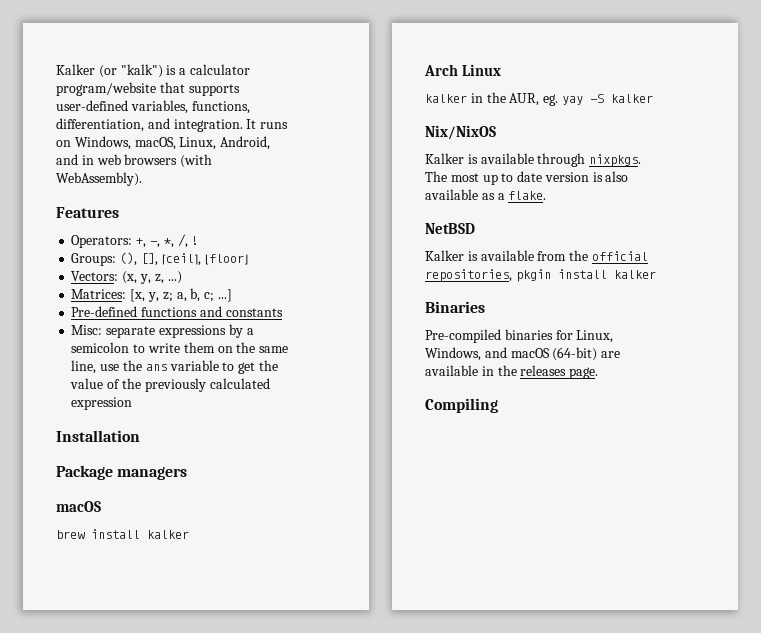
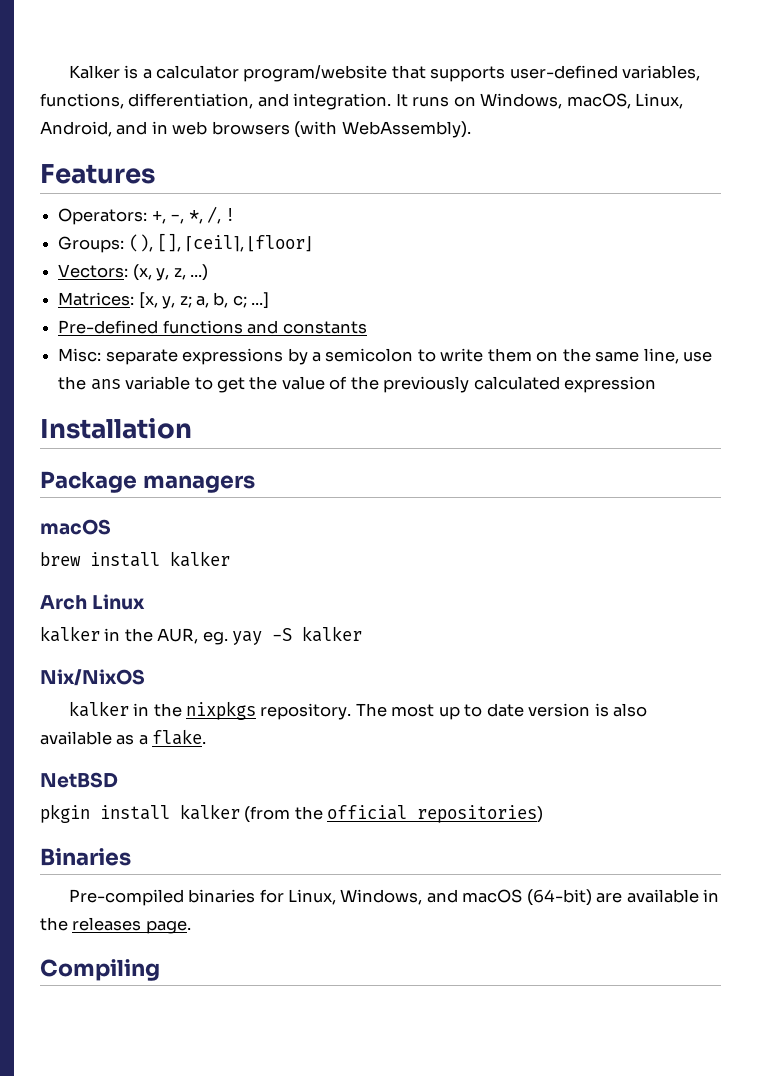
[56,64,163,78] Kalker (or "kalk") -> [68,65,120,79] Kalker
[425,153,642,167] Kalker is available through nixpkgs. -> [68,701,352,720] kalker in the nixpkgs repository.
[425,250,648,261] [425,269,512,282] Kalker is available from the official repositories, -> (118, 780) none
(656, 274) none -> [244,805,544,823] (from the official repositories)

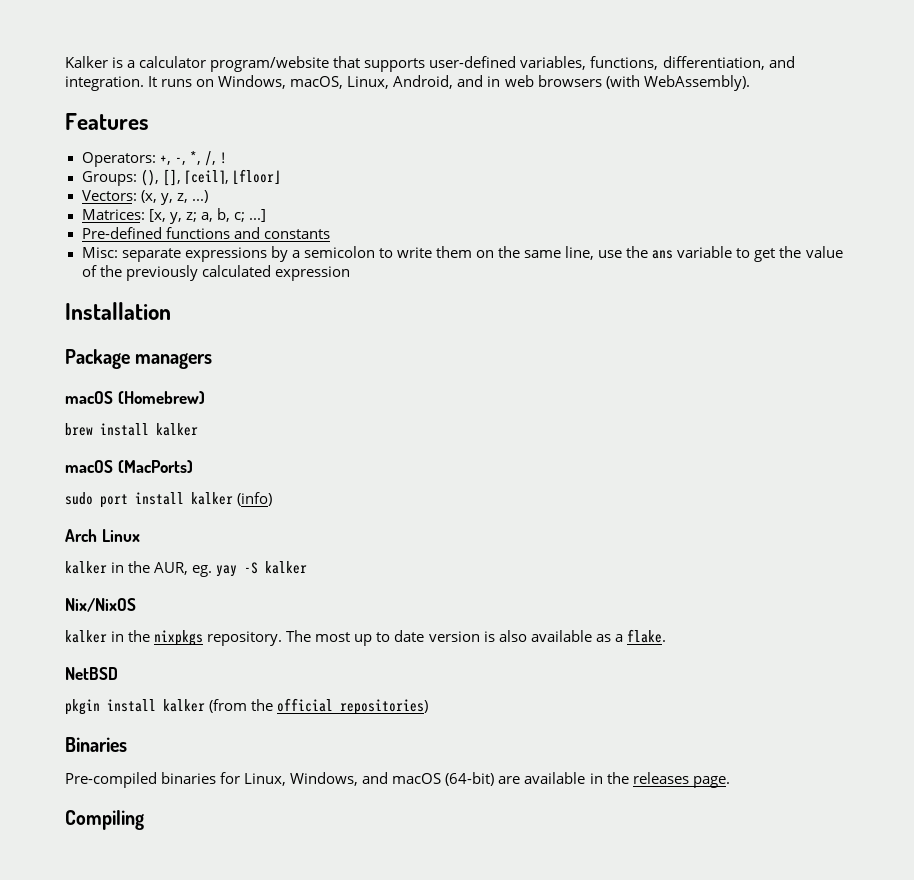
(111, 527) none -> [117,391,205,404] (Homebrew)
(230, 559) none -> [65,460,193,473] [65,492,273,508] // macOS (MacPorts) // sudo port install kalker (info)

